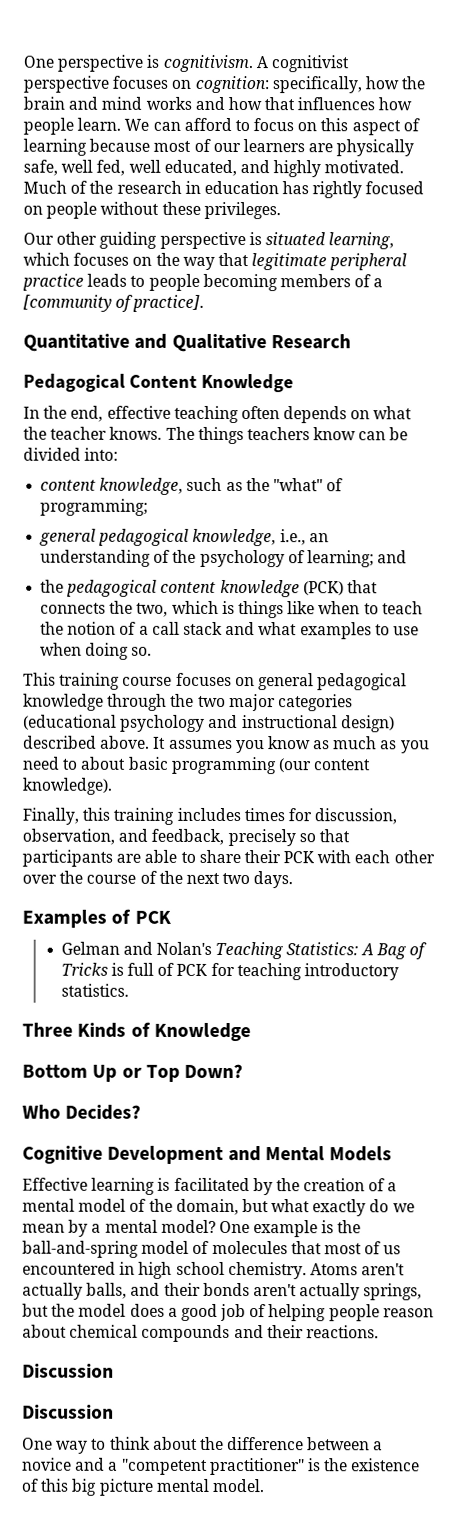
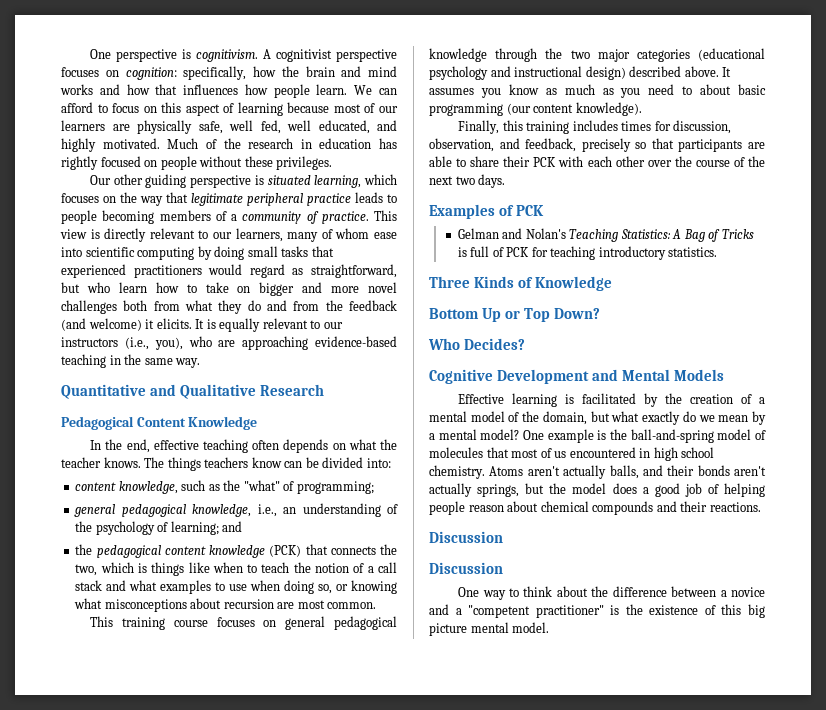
[23,294,205,312] [community of practice]. -> [242,210,397,224] [60,228,398,242] [61,246,334,260] [61,264,397,278] [61,282,397,296] [61,300,397,314] [61,318,343,332] [61,336,397,350] [61,354,201,368] community of practice. This view is directly relevant to our learners, many of whom ease into scientific computing by doing small tasks that experienced practitioners would regard as straightforward, but who learn how to take on bigger and more novel challenges both from what they do and from the feedback (and welcome) it elicits. It is equally relevant to our instructors (i.e., you), who are approaching evidence-based teaching in the same way.
[131,646,153,656] so. -> [318,580,397,594] [74,598,377,612] so, or knowing what misconceptions about recursion are most common.

